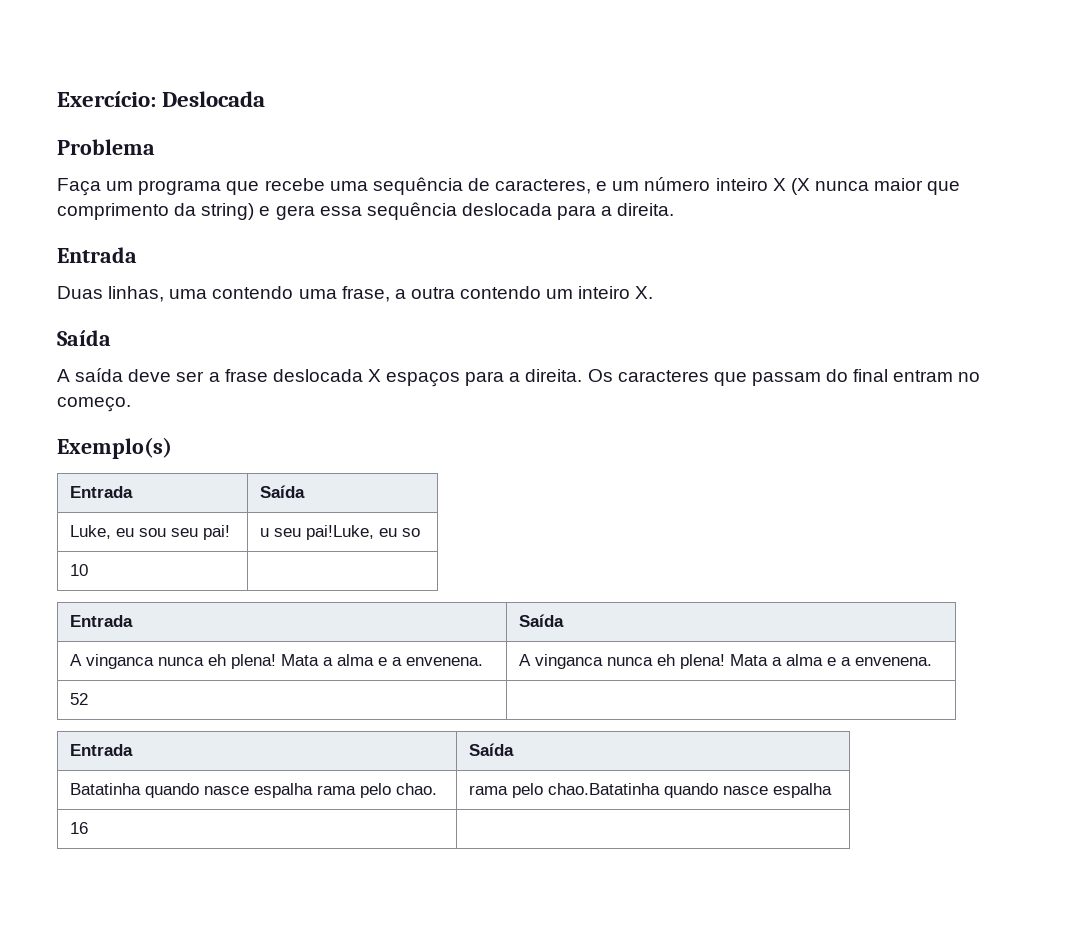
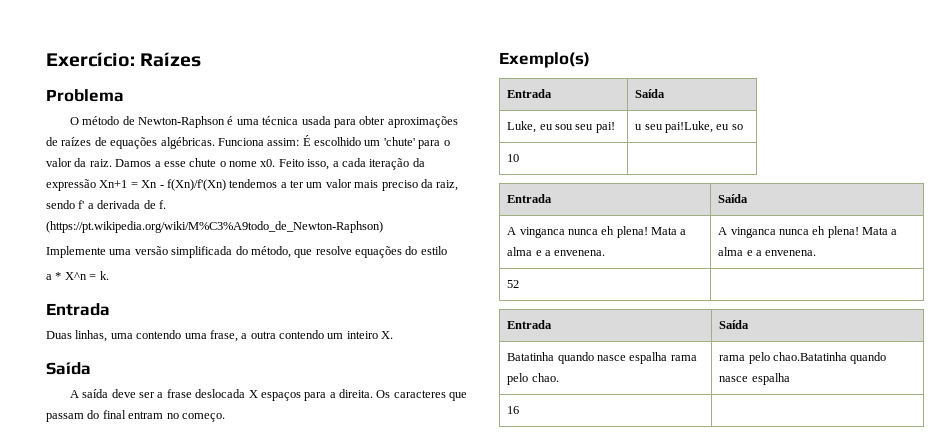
[162,91,266,107] Deslocada -> [140,52,202,67] Raízes
[57,177,961,196] [57,202,675,220] Faça um programa que recebe uma sequência de caracteres, e um número inteiro X (X nunca maior que comprimento da string) e gera essa sequência deslocada para a direita. -> [69,116,458,128] [46,135,450,149] [46,158,425,170] [46,179,459,191] [46,200,166,209] [46,221,383,233] [46,246,447,258] [46,271,109,280] O método de Newton-Raphson é uma técnica usada para obter aproximações de raízes de equações algébricas. Funciona assim: É escolhido um 'chute' para o valor da raiz. Damos a esse chute o nome x0. Feito isso, a cada iteração da expressão Xn+1 = Xn - f(Xn)/f'(Xn) tendemos a ter um valor mais preciso da raiz, sendo f' a derivada de f. (https://pt.wikipedia.org/wiki/M%C3%A9todo_de_Newton-Raphson) // Implemente uma versão simplificada do método, que resolve equações do estilo // a * X^n = k.

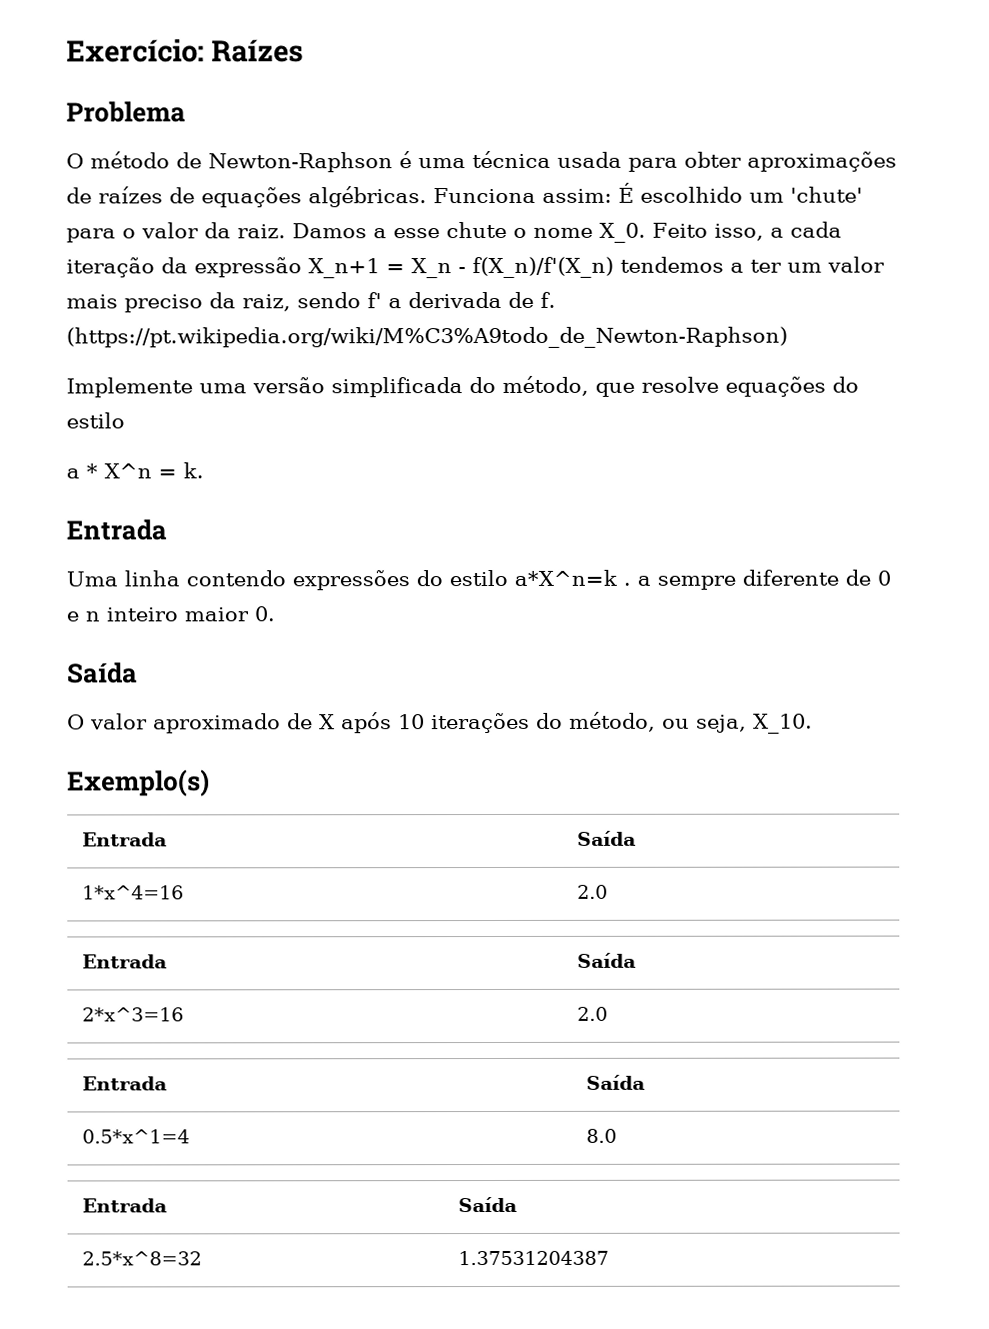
[260,159,276,167] x0. -> [599,222,646,243] X_0.
[99,179,226,191] Xn+1 = Xn - f(Xn)/f'(Xn) -> [308,256,614,279] X_n+1 = X_n - f(X_n)/f'(X_n)
[46,330,394,342] [46,362,91,375] [69,389,468,401] [46,410,225,422] [499,52,590,68] [507,89,553,98] [635,89,666,98] [507,121,615,133] [635,121,743,133] [507,154,520,162] [507,194,553,203] [718,194,749,203] [507,226,687,238] [507,247,606,256] [718,226,898,238] [718,247,817,256] [507,280,520,288] [507,320,553,329] [719,320,750,329] [507,352,697,364] [507,373,559,385] [719,352,887,364] [719,373,790,385] [507,406,520,414] Duas linhas, uma contendo uma frase, a outra contendo um inteiro X. // Saída // A saída deve ser a frase deslocada X espaços para a direita. Os caracteres que passam do final entram no começo. // Exemplo(s) // Entrada | Saída // Luke, eu sou seu pai! | u seu pai!Luke, eu so // 10 | // Entrada | Saída // A vinganca nunca eh plena! Mata a alma e a envenena. | A vinganca nunca eh plena! Mata a alma e a envenena. // 52 | // Entrada | Saída // Batatinha quando nasce espalha rama pelo chao. | rama pelo chao.Batatinha quando nasce espalha // 16 | -> [66,569,891,591] [66,606,275,622] [66,662,138,684] [67,711,813,734] [67,769,210,797] [82,832,168,847] [577,830,637,846] [82,885,185,900] [577,884,609,899] [82,954,168,969] [577,952,637,968] [82,1007,185,1022] [577,1006,609,1021] [82,1076,168,1091] [586,1074,646,1090] [82,1129,191,1144] [586,1128,618,1143] [82,1198,168,1213] [458,1196,518,1213] [82,1251,203,1266] [458,1250,610,1266] Uma linha contendo expressões do estilo a*X^n=k . a sempre diferente de 0 e n inteiro maior 0. // Saída // O valor aproximado de X após 10 iterações do método, ou seja, X_10. // Exemplo(s) // Entrada | Saída // 1*x^4=16 | 2.0 // Entrada | Saída // 2*x^3=16 | 2.0 // Entrada | Saída // 0.5*x^1=4 | 8.0 // Entrada | Saída // 2.5*x^8=32 | 1.37531204387

